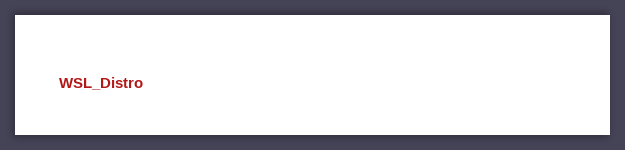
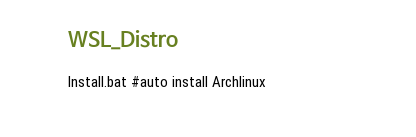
(143, 83) none -> [68,76,267,87] // Install.bat #auto install Archlinux

